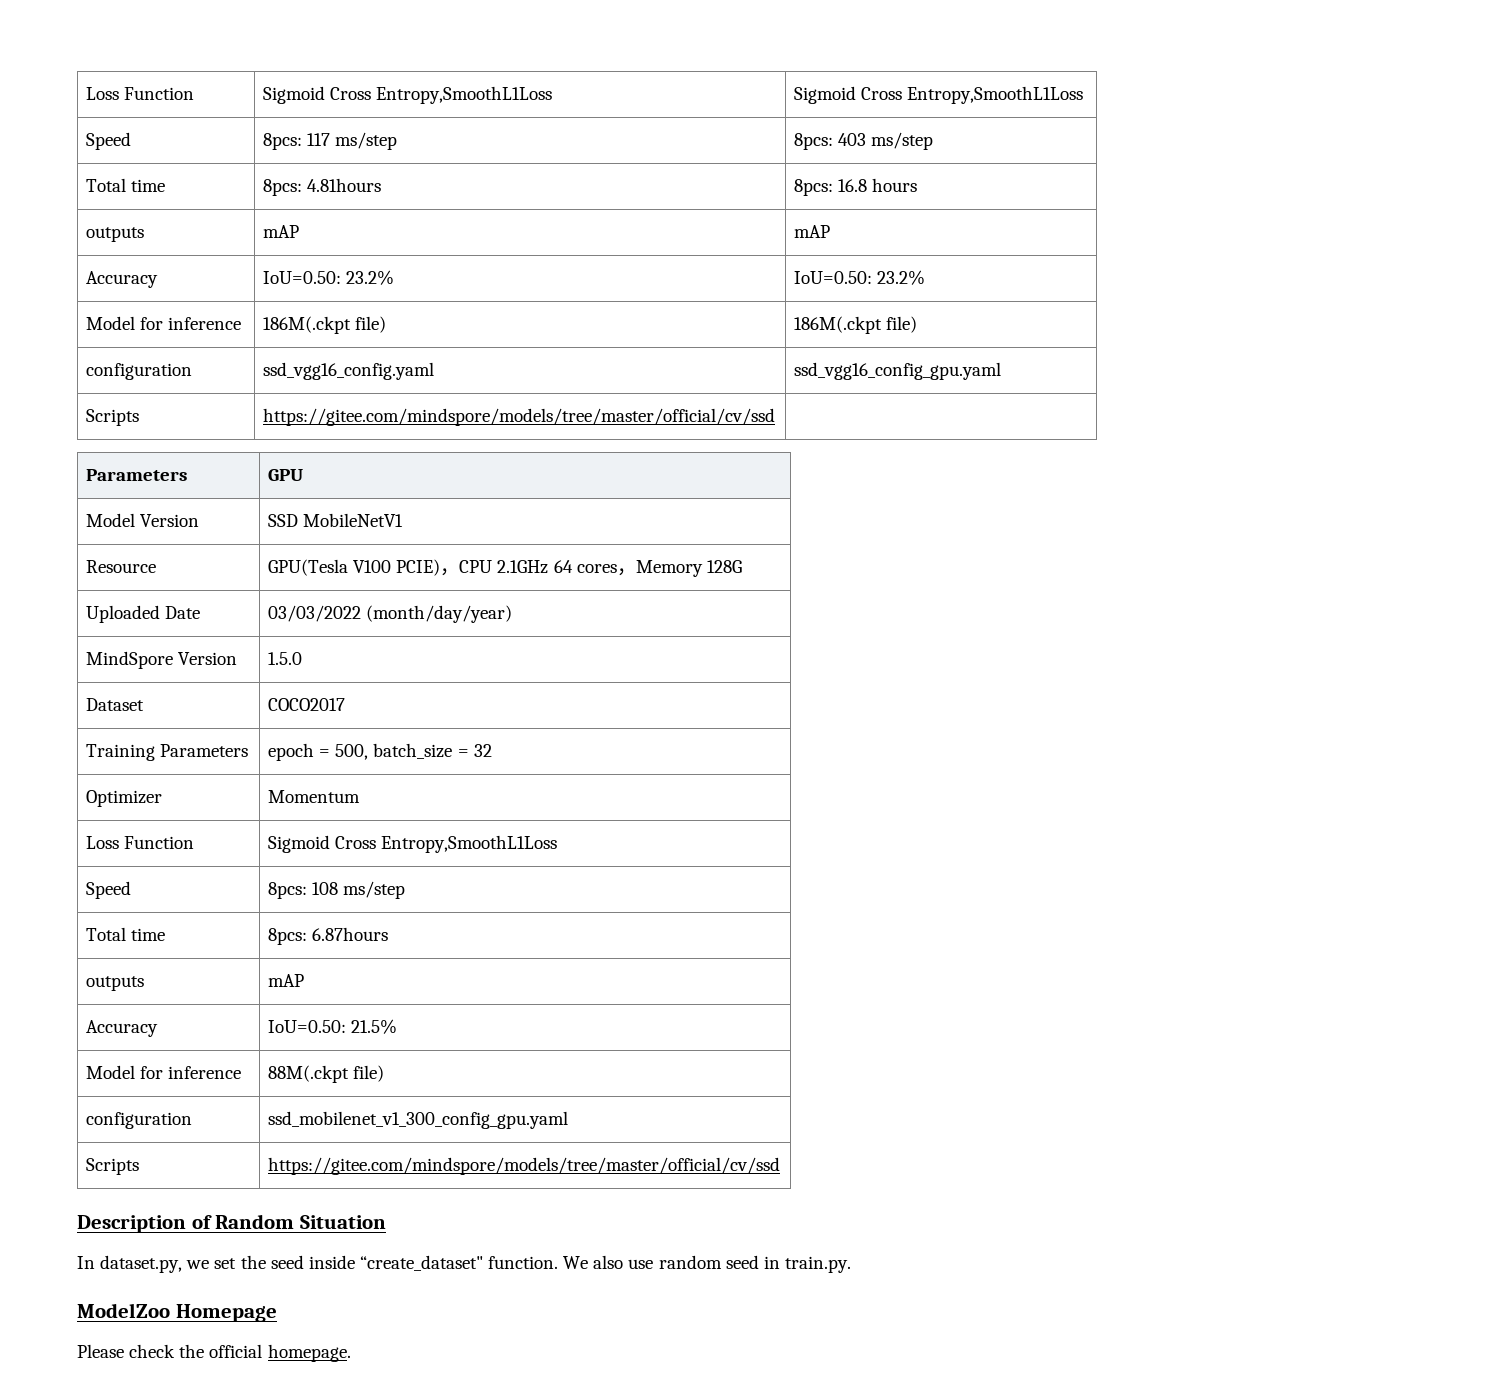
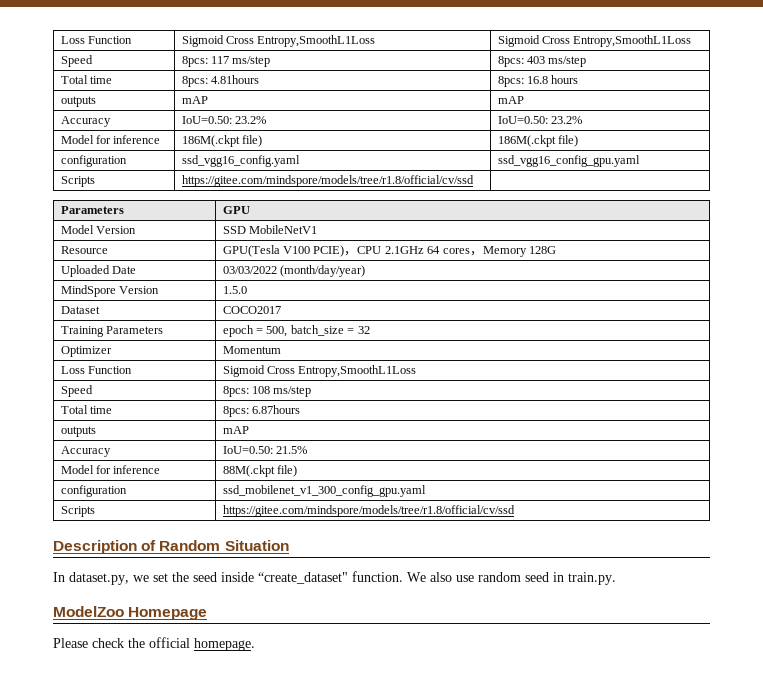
[262,408,775,426] https://gitee.com/mindspore/models/tree/master/official/cv/ssd -> [181,175,474,187] https://gitee.com/mindspore/models/tree/r1.8/official/cv/ssd
[267,1157,780,1175] https://gitee.com/mindspore/models/tree/master/official/cv/ssd -> [222,505,515,517] https://gitee.com/mindspore/models/tree/r1.8/official/cv/ssd

